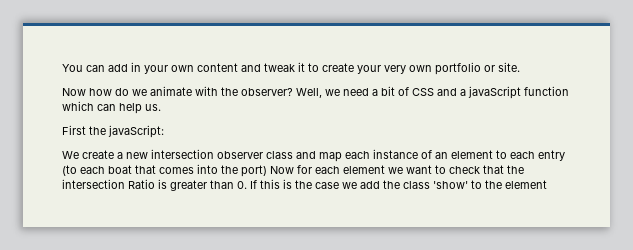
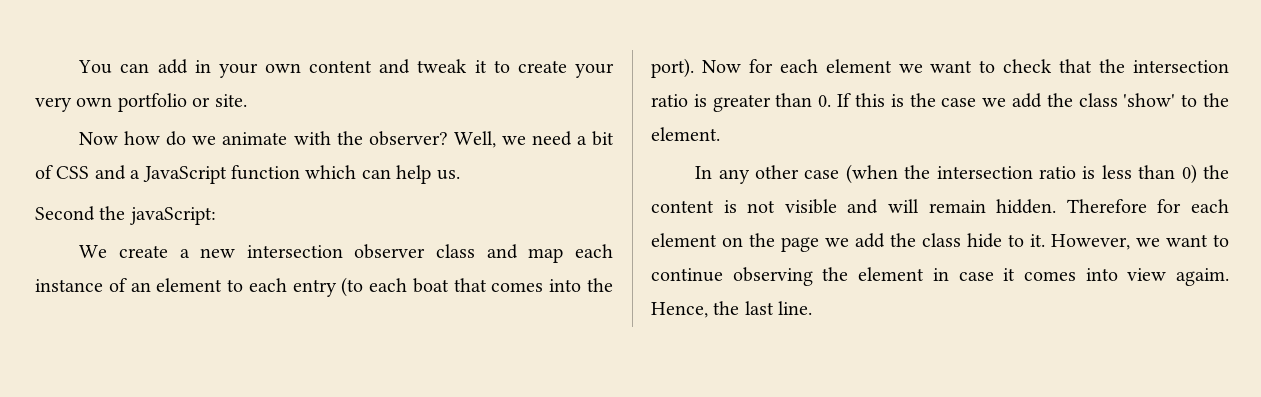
[468,86,521,99] javaScript -> [142,166,227,184] JavaScript
[62,125,86,135] First -> [35,206,95,221] Second
[241,165,267,177] port) -> [651,58,694,78] port).
[128,179,155,189] Ratio -> [651,94,688,107] ratio
[505,180,547,189] element -> [651,127,720,141] [695,164,1229,184] [651,199,1229,214] [651,233,1229,252] [651,267,1229,286] [651,301,813,318] element. // In any other case (when the intersection ratio is less than 0) the content is not visible and will remain hidden. Therefore for each element on the page we add the class hide to it. However, we want to continue observing the element in case it comes into view agaim. Hence, the last line.

